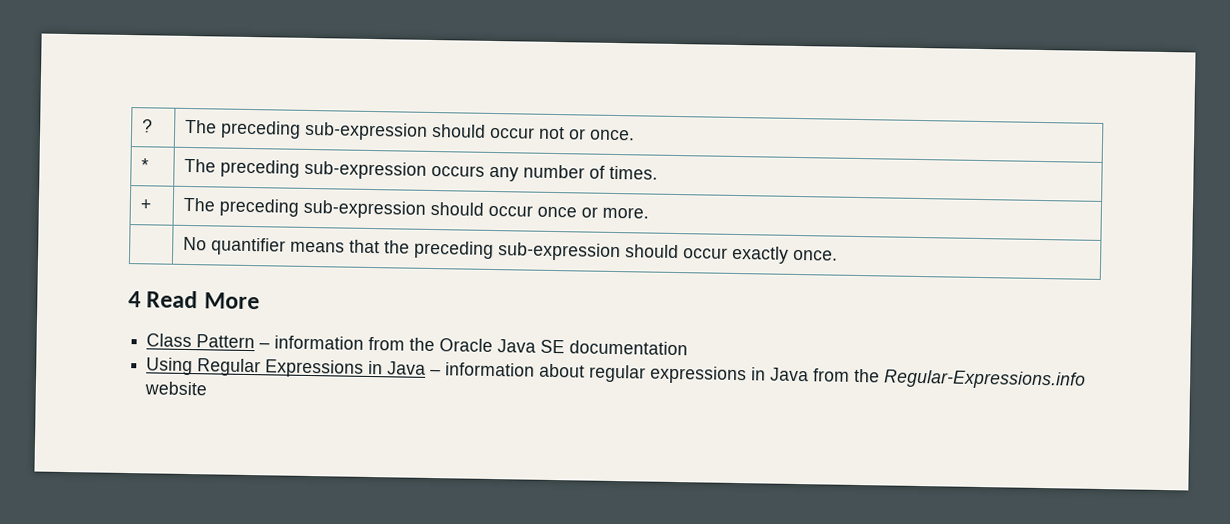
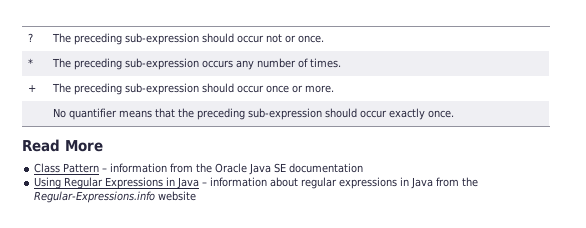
[128,291,141,308] 4 -> (455, 114) none

